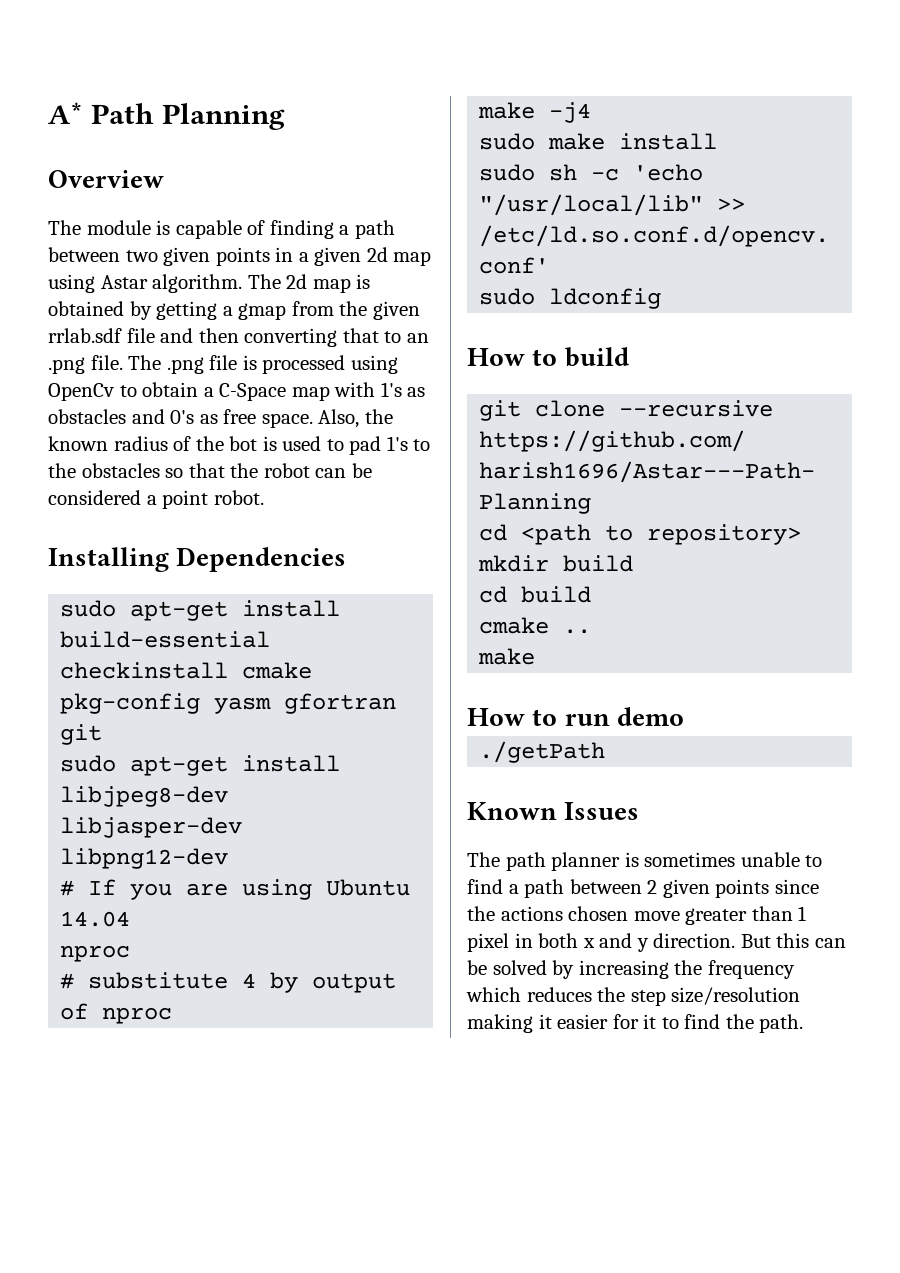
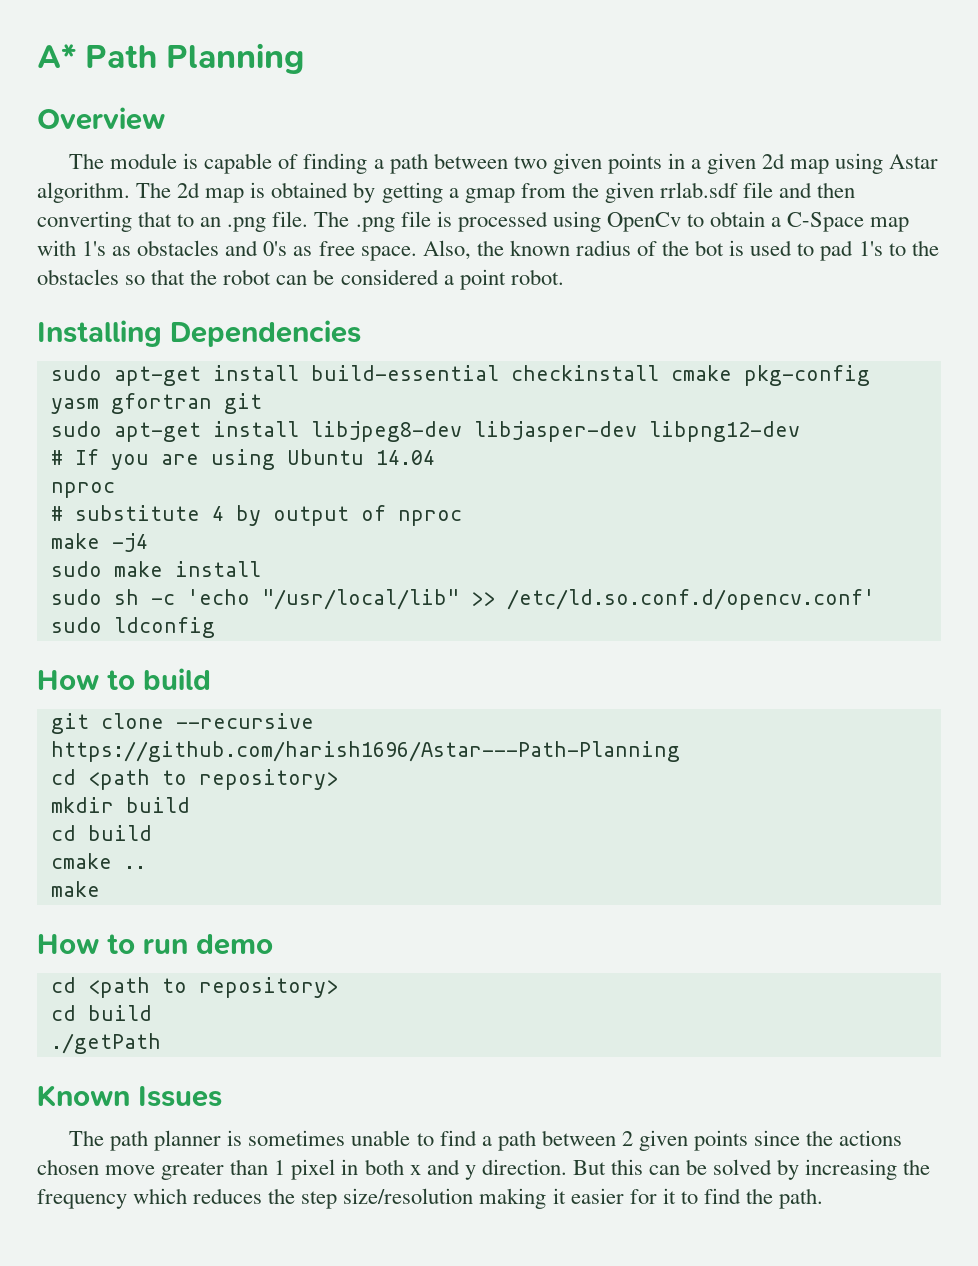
(684, 716) none -> [50,977,338,998] [50,1005,152,1021] // cd <path to repository> // cd build

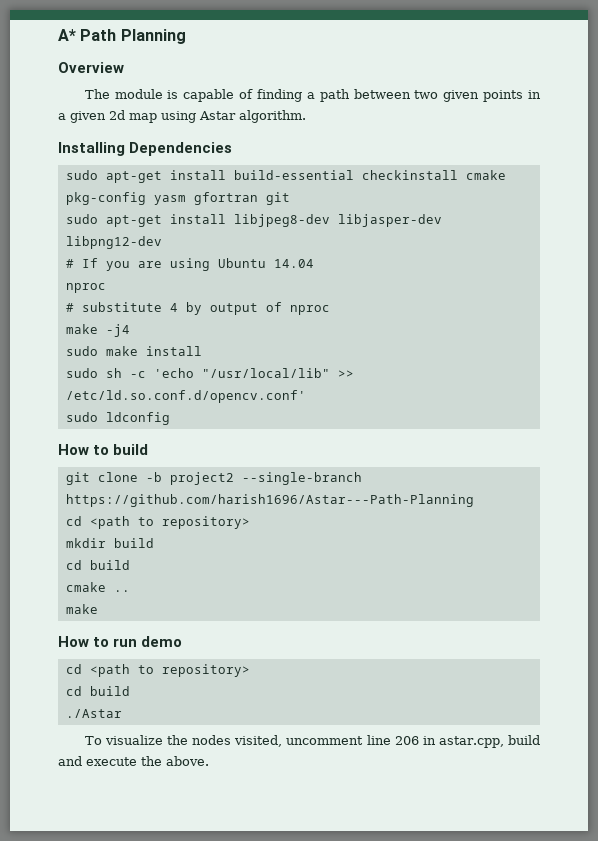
[136,182,856,203] [37,211,910,232] [37,240,939,261] [37,269,564,290] The 2d map is obtained by getting a gmap from the given rrlab.sdf file and then converting that to an .png file. The .png file is processed using OpenCv to obtain a C-Space map with 1's as obstacles and 0's as free space. Also, the known radius of the bot is used to pad 1's to the obstacles so that the robot can be considered a point robot. -> (306, 116) none
[175,713,314,729] --recursive -> [145,472,362,485] -b project2 --single-branch
[50,1033,161,1054] [37,1085,222,1107] [69,1130,903,1151] [37,1159,931,1180] [37,1188,824,1209] ./getPath // Known Issues // The path planner is sometimes unable to find a path between 2 given points since the actions chosen move greater than 1 pixel in both x and y direction. But this can be solved by increasing the frequency which reduces the step size/resolution making it easier for it to find the path. -> [65,709,122,718] [84,735,541,748] [58,756,209,766] ./Astar // To visualize the nodes visited, uncomment line 206 in astar.cpp, build and execute the above.

